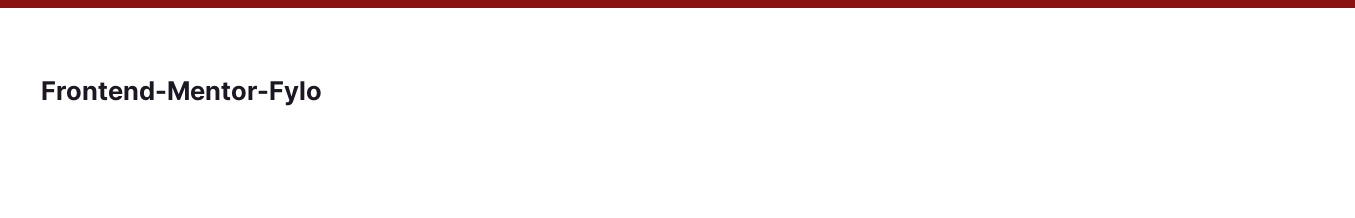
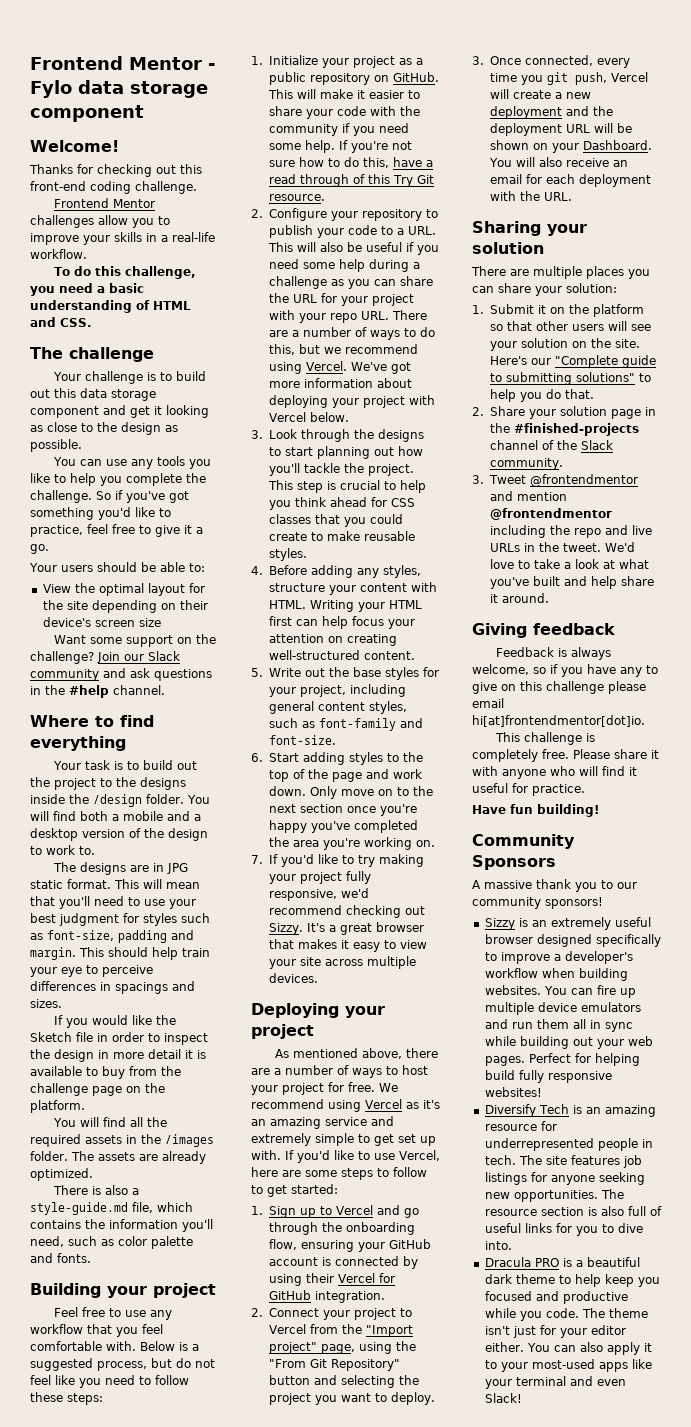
[41,81,322,106] Frontend-Mentor-Fylo -> [30,56,215,70] [30,80,208,98] [30,105,144,122] [30,140,119,152] [29,164,202,177] [30,181,197,194] [53,198,155,208] [30,215,170,228] [30,232,215,245] [30,249,87,259] [53,266,196,279] [30,283,144,296] [30,300,191,313] [30,317,92,327] [30,347,154,362] [52,371,206,384] [30,388,156,401] [30,405,209,418] [30,422,178,435] [30,439,82,452] [52,456,211,469] [30,473,206,486] [30,490,189,503] [30,507,171,520] [30,524,203,537] [30,544,49,554] [29,562,205,572] [42,583,205,596] [42,600,208,613] [42,617,161,627] [53,634,216,647] [30,651,180,664] [30,668,212,681] [30,685,165,698] [30,715,154,727] [30,736,126,751] [52,760,197,770] [30,777,186,790] [30,794,210,807] [30,811,201,821] [30,828,208,841] [30,845,95,855] [52,862,188,875] [30,879,200,889] [30,896,196,909] [30,913,210,926] [30,930,194,943] [30,947,210,960] [30,965,153,977] [30,981,195,994] [30,999,62,1008] [53,1015,176,1028] [30,1032,208,1045] [30,1049,206,1062] [30,1066,181,1079] [30,1083,165,1096] [30,1100,85,1113] [52,1117,167,1127] [30,1134,214,1147] [30,1151,206,1164] [30,1168,93,1181] [52,1185,139,1195] [30,1202,193,1215] [30,1219,213,1232] [30,1236,193,1249] [30,1253,91,1263] [30,1283,216,1298] [53,1307,172,1320] [30,1324,163,1337] [30,1341,199,1351] [30,1358,215,1371] [30,1375,189,1388] [30,1392,103,1405] [251,55,424,68] [269,72,440,85] [268,89,421,99] [269,106,421,119] [269,123,410,136] [269,140,413,153] [269,157,434,168] [269,174,435,187] [269,194,326,201] [251,208,439,221] [269,225,437,238] [268,242,440,255] [269,259,421,272] [269,276,434,289] [269,293,415,306] [269,310,428,323] [269,327,436,340] [269,344,419,355] [269,361,412,374] [269,378,413,388] [269,395,436,408] [269,412,350,422] [251,429,425,442] [269,446,424,459] [269,463,415,476] [268,480,427,493] [269,497,416,510] [269,514,404,527] [269,531,416,541] [269,548,308,561] [251,565,422,578] [269,582,438,595] [269,600,423,612] [269,616,416,629] [269,634,398,646] [269,650,416,660] [251,667,440,680] [269,684,407,697] [269,701,408,714] [269,718,424,731] [269,735,337,745] [251,752,424,765] [269,769,423,782] [269,786,434,799] [269,804,418,816] [269,820,419,833] [269,837,436,850] [251,854,425,867] [269,871,372,884] [269,888,370,901] [269,905,426,918] [269,922,425,935] [269,939,428,952] [269,956,417,969] [269,973,319,983] [251,1003,385,1018] [251,1024,314,1039] [274,1048,438,1059] [251,1065,428,1078] [251,1082,398,1095] [251,1099,440,1112] [251,1116,394,1129] [251,1133,436,1146] [251,1150,440,1163] [251,1167,427,1180] [251,1184,338,1197] [251,1205,420,1218] [269,1222,416,1235] [269,1239,432,1252] [269,1256,419,1269] [269,1273,396,1286] [269,1290,386,1303] [251,1308,413,1320] [269,1324,414,1337] [269,1341,417,1354] [269,1359,401,1371] [269,1375,420,1388] [269,1392,436,1405] [472,55,631,68] [490,72,649,85] [490,89,592,99] [490,106,614,119] [490,123,633,136] [490,140,653,153] [489,157,629,167] [490,174,652,187] [490,191,573,201] [472,221,587,236] [472,242,544,254] [471,266,650,279] [472,283,617,296] [472,304,645,317] [490,321,652,331] [490,338,641,351] [490,355,657,368] [490,372,652,385] [490,389,595,402] [472,406,657,419] [490,423,640,436] [490,440,614,450] [490,458,564,470] [472,474,639,487] [490,491,568,501] [490,508,613,520] [490,525,653,538] [490,542,636,552] [490,559,650,569] [490,576,655,589] [490,593,550,603] [472,623,615,638] [495,647,611,660] [472,664,658,677] [472,681,646,694] [472,698,504,708] [472,715,645,727] [494,732,595,745] [472,749,659,762] [472,766,637,779] [472,783,585,796] [472,804,599,817] [472,834,575,849] [472,855,556,870] [472,879,637,892] [472,897,603,909] [484,917,651,930] [484,934,661,947] [484,951,633,964] [484,968,628,981] [484,985,636,998] [484,1002,641,1015] [484,1019,633,1032] [484,1036,653,1049] [484,1053,640,1066] [484,1070,612,1083] [484,1087,542,1097] [484,1104,656,1117] [484,1121,557,1131] [484,1138,653,1151] [484,1155,642,1168] [484,1172,645,1185] [484,1189,624,1202] [484,1206,662,1216] [484,1223,643,1236] [484,1241,512,1250] [484,1257,640,1267] [484,1274,660,1287] [484,1291,628,1304] [484,1308,648,1321] [484,1325,626,1338] [484,1342,652,1355] [484,1359,652,1372] [484,1376,626,1389] [484,1393,522,1403] Frontend Mentor - Fylo data storage component // Welcome! // Thanks for checking out this front-end coding challenge. // Frontend Mentor challenges allow you to improve your skills in a real-life workflow. // To do this challenge, you need a basic understanding of HTML and CSS. // The challenge // Your challenge is to build out this data storage component and get it looking as close to the design as possible. // You can use any tools you like to help you complete the challenge. So if you've got something you'd like to practice, feel free to give it a go. // Your users should be able to: // View the optimal layout for the site depending on their device's screen size // Want some support on the challenge? Join our Slack community and ask questions in the #help channel. // Where to find everything // Your task is to build out the project to the designs inside the /design folder. You will find both a mobile and a desktop version of the design to work to. // The designs are in JPG static format. This will mean that you'll need to use your best judgment for styles such as font-size, padding and margin. This should help train your eye to perceive differences in spacings and sizes. // If you would like the Sketch file in order to inspect the design in more detail it is available to buy from the challenge page on the platform. // You will find all the required assets in the /images folder. The assets are already optimized. // There is also a style-guide.md file, which contains the information you'll need, such as color palette and fonts. // Building your project // Feel free to use any workflow that you feel comfortable with. Below is a suggested process, but do not feel like you need to follow these steps: // 1. Initialize your project as a public repository on GitHub. This will make it easier to share your code with the community if you need some help. If you're not sure how to do this, have a read through of this Try Git resource. // 2. Configure your repository to publish your code to a URL. This will also be useful if you need some help during a challenge as you can share the URL for your project with your repo URL. There are a number of ways to do this, but we recommend using Vercel. We've got more information about deploying your project with Vercel below. // 3. Look through the designs to start planning out how you'll tackle the project. This step is crucial to help you think ahead for CSS classes that you could create to make reusable styles. // 4. Before adding any styles, structure your content with HTML. Writing your HTML first can help focus your attention on creating well-structured content. // 5. Write out the base styles for your project, including general content styles, such as font-family and font-size. // 6. Start adding styles to the top of the page and work down. Only move on to the next section once you're happy you've completed the area you're working on. // 7. If you'd like to try making your project fully responsive, we'd recommend checking out Sizzy. It's a great browser that makes it easy to view your site across multiple devices. // Deploying your project // As mentioned above, there are a number of ways to host your project for free. We recommend using Vercel as it's an amazing service and extremely simple to get set up with. If you'd like to use Vercel, here are some steps to follow to get started: // 1. Sign up to Vercel and go through the onboarding flow, ensuring your GitHub account is connected by using their Vercel for GitHub integration. // 2. Connect your project to Vercel from the "Import project" page, using the "From Git Repository" button and selecting the project you want to deploy. // 3. Once connected, every time you git push, Vercel will create a new deployment and the deployment URL will be shown on your Dashboard. You will also receive an email for each deployment with the URL. // Sharing your solution // There are multiple places you can share your solution: // 1. Submit it on the platform so that other users will see your solution on the site. Here's our "Complete guide to submitting solutions" to help you do that. // 2. Share your solution page in the #finished-projects channel of the Slack community. // 3. Tweet @frontendmentor and mention @frontendmentor including the repo and live URLs in the tweet. We'd love to take a look at what you've built and help share it around. // Giving feedback // Feedback is always welcome, so if you have any to give on this challenge please email hi[at]frontendmentor[dot]io. // This challenge is completely free. Please share it with anyone who will find it useful for practice. // Have fun building! // Community Sponsors // A massive thank you to our community sponsors! // Sizzy is an extremely useful browser designed specifically to improve a developer's workflow when building websites. You can fire up multiple device emulators and run them all in sync while building out your web pages. Perfect for helping build fully responsive websites! // Diversify Tech is an amazing resource for underrepresented people in tech. The site features job listings for anyone seeking new opportunities. The resource section is also full of useful links for you to dive into. // Dracula PRO is a beautiful dark theme to help keep you focused and productive while you code. The theme isn't just for your editor either. You can also apply it to your most-used apps like your terminal and even Slack!

